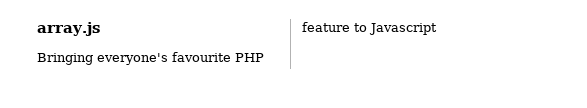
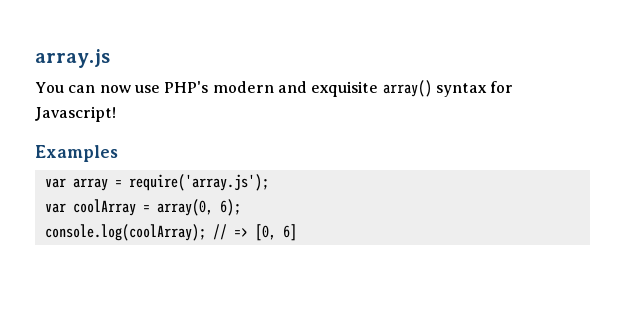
[37,52,264,65] [302,22,437,35] Bringing everyone's favourite PHP feature to Javascript -> [35,80,514,97] [35,106,116,122] [35,145,118,162] [44,174,269,191] [44,199,241,216] [44,224,297,241] You can now use PHP's modern and exquisite array() syntax for Javascript! // Examples // var array = require('array.js'); // var coolArray = array(0, 6); // console.log(coolArray); // => [0, 6]

